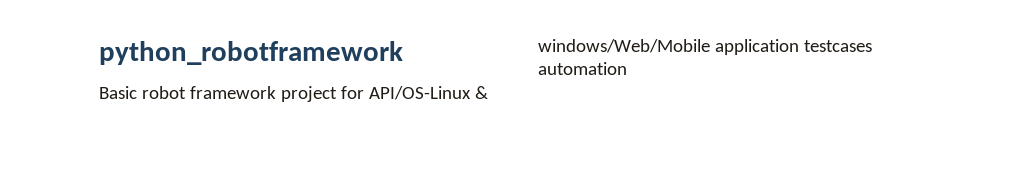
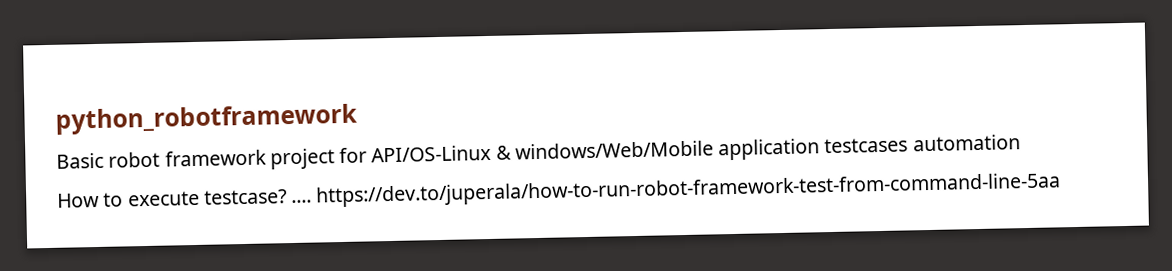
(627, 68) none -> [57,172,1062,208] // How to execute testcase? .... https://dev.to/juperala/how-to-run-robot-framework-test-from-command-line-5aa

